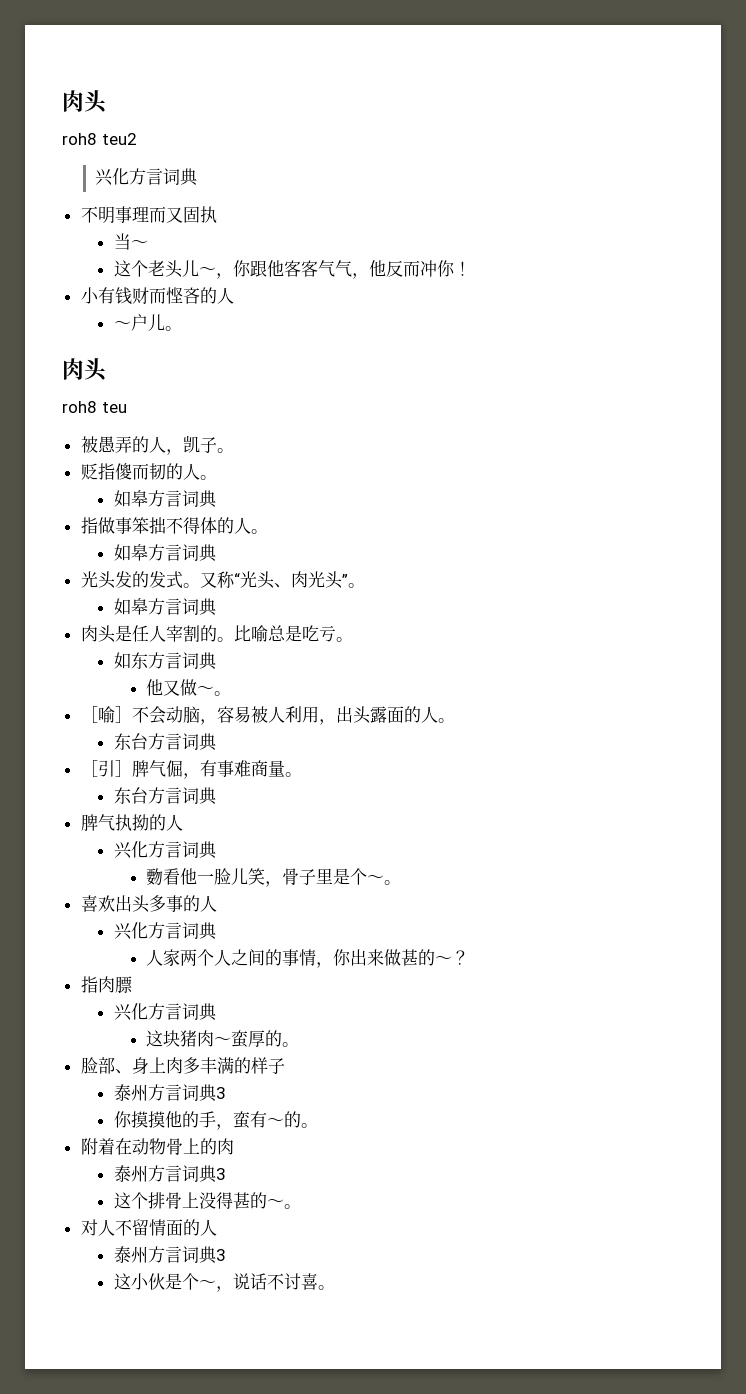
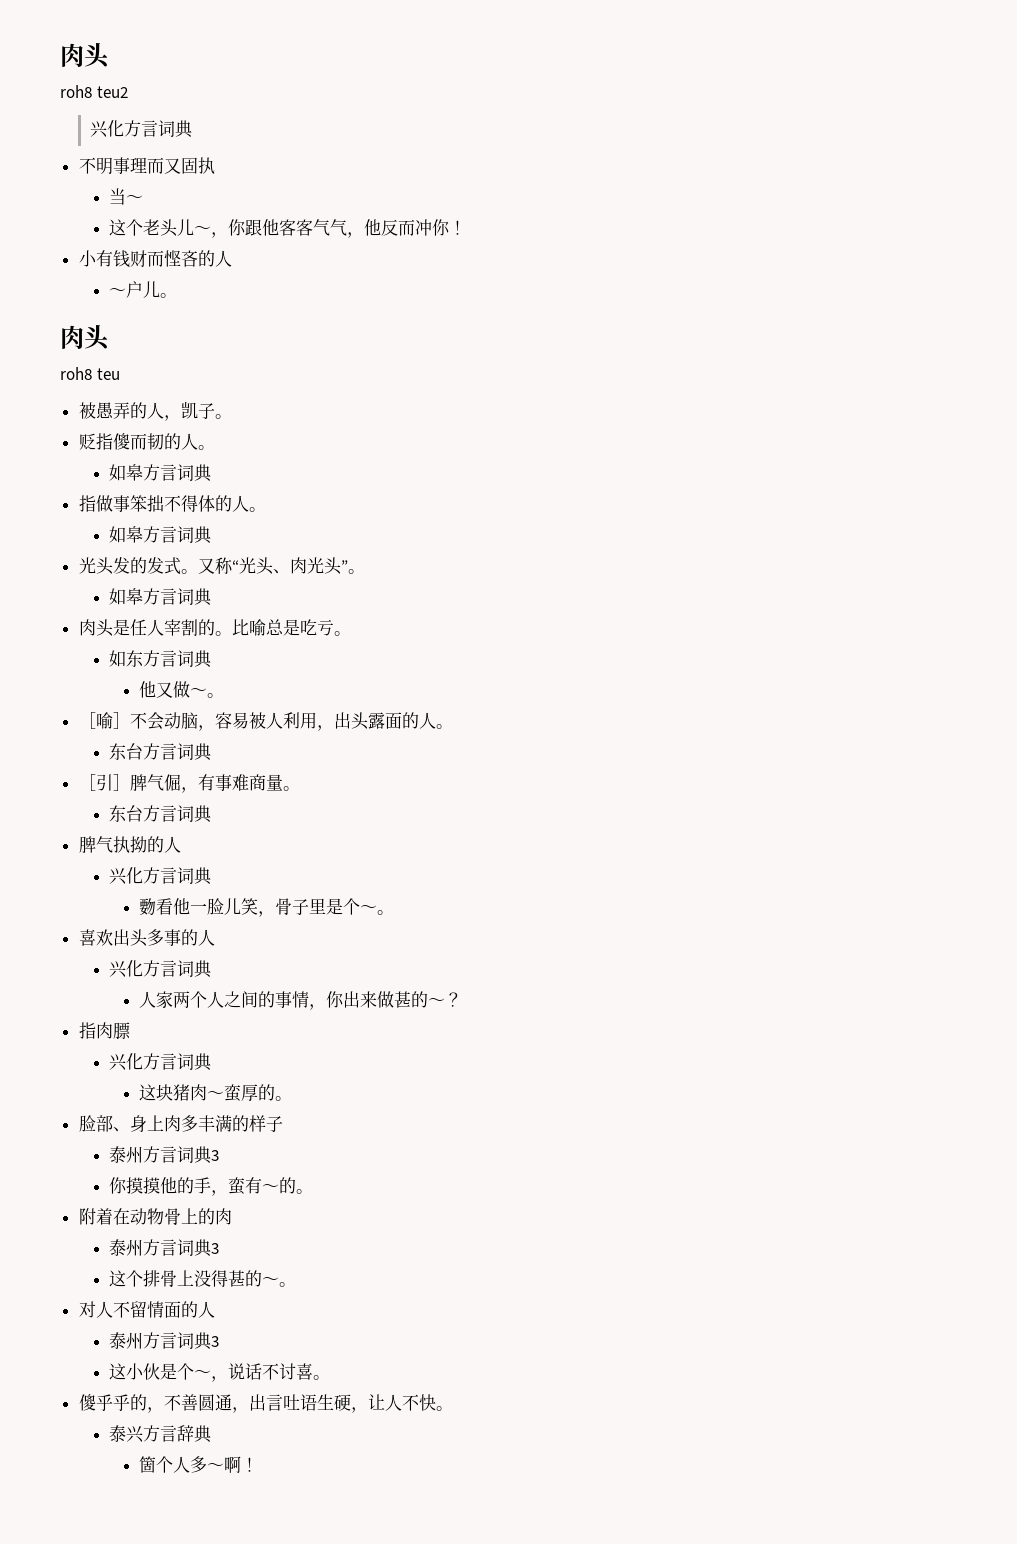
(335, 1287) none -> [78,1394,453,1413] [108,1425,212,1443] [139,1456,259,1473] // 傻乎乎的，不善圆通，出言吐语生硬，让人不快。 // 泰兴方言辞典 // 箇个人多～啊！

